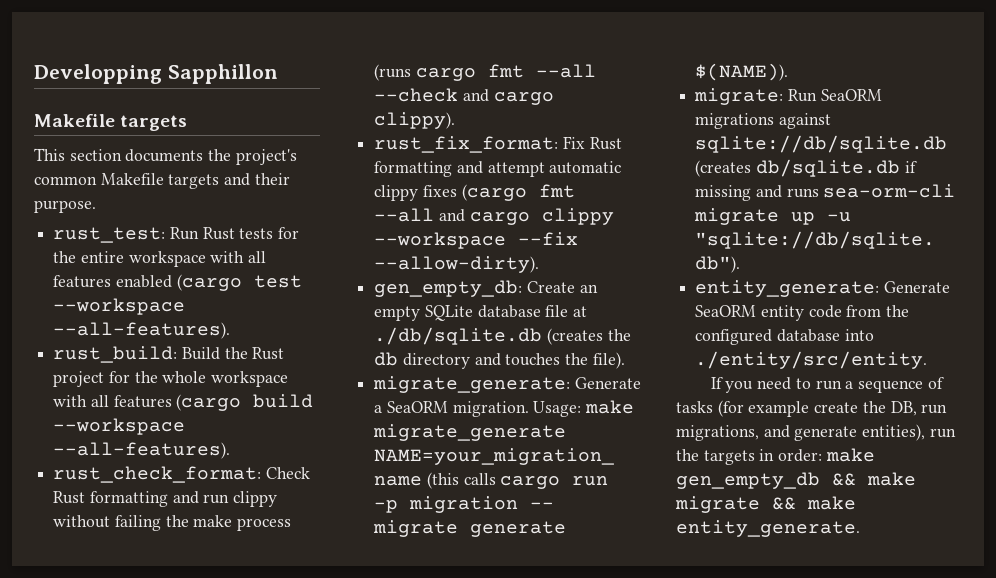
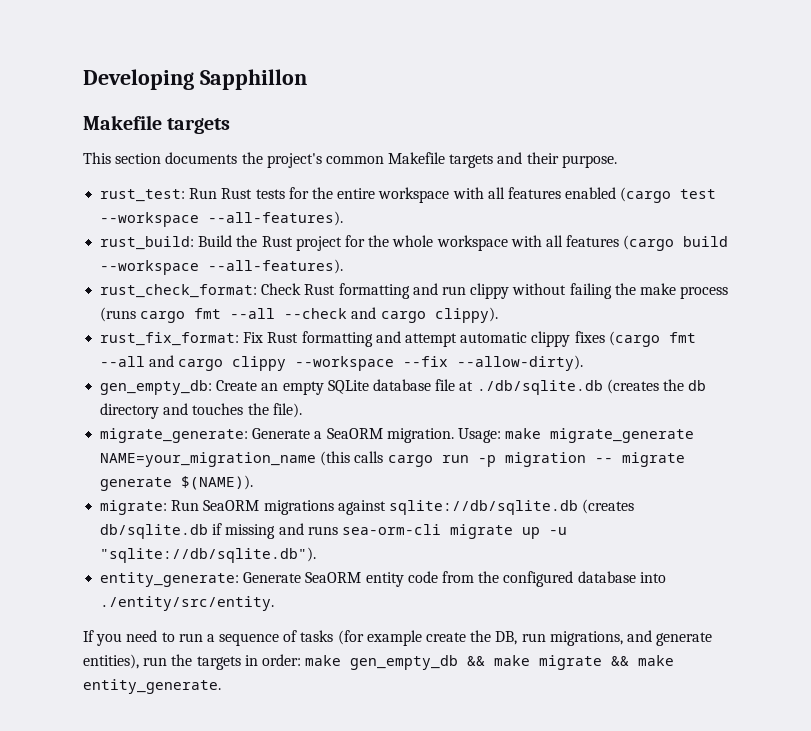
[34,64,162,84] Developping -> [83,69,194,90] Developing

